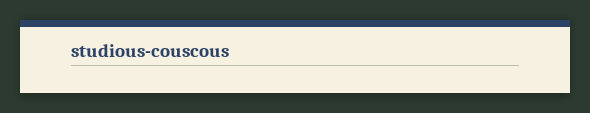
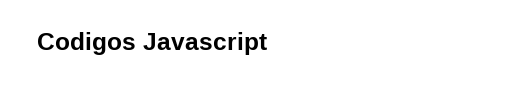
[71,44,229,57] studious-couscous -> [37,32,267,55] Codigos Javascript

